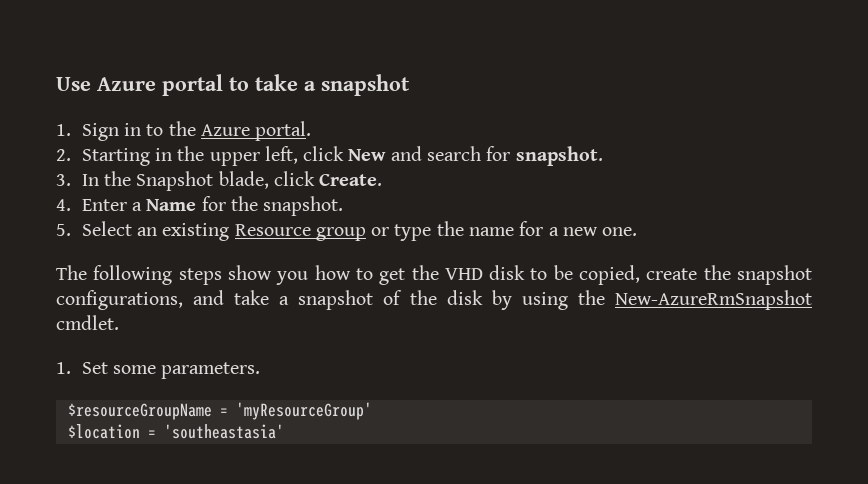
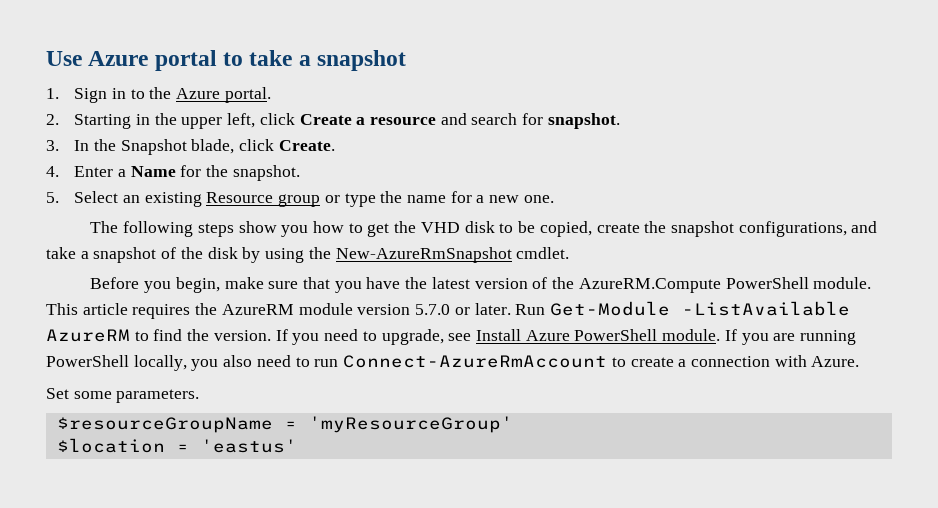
[348,149,387,161] New -> [299,114,437,125] Create a resource
[56,362,71,374] 1. -> [90,277,872,293] [46,301,850,319] [46,329,857,345] [46,355,860,371] Before you begin, make sure that you have the latest version of the AzureRM.Compute PowerShell module. This article requires the AzureRM module version 5.7.0 or later. Run Get-Module -ListAvailable AzureRM to find the version. If you need to upgrade, see Install Azure PowerShell module. If you are running PowerShell locally, you also need to run Connect-AzureRmAccount to create a connection with Azure. //
[163,424,284,439] 'southeastasia' -> [200,439,297,453] 'eastus'

